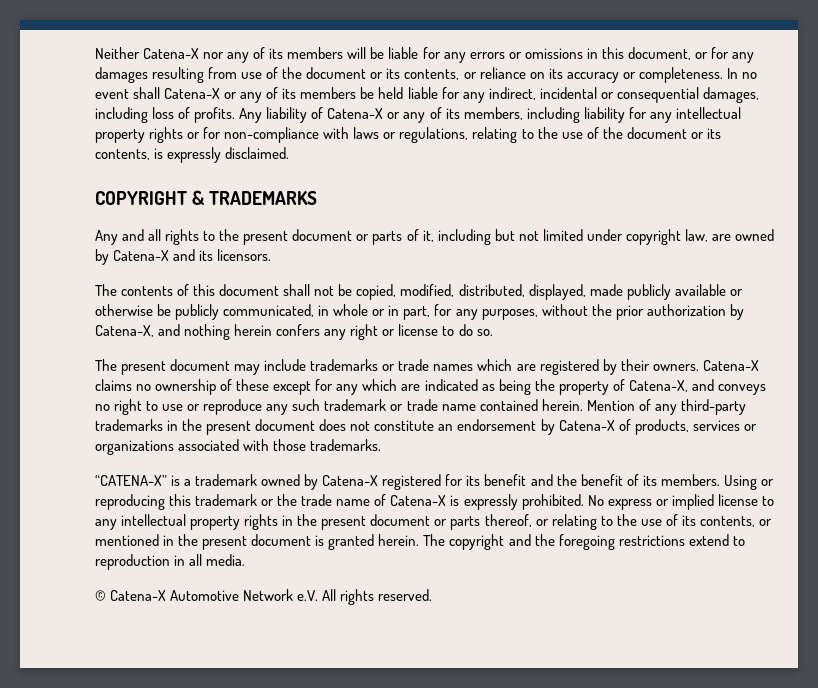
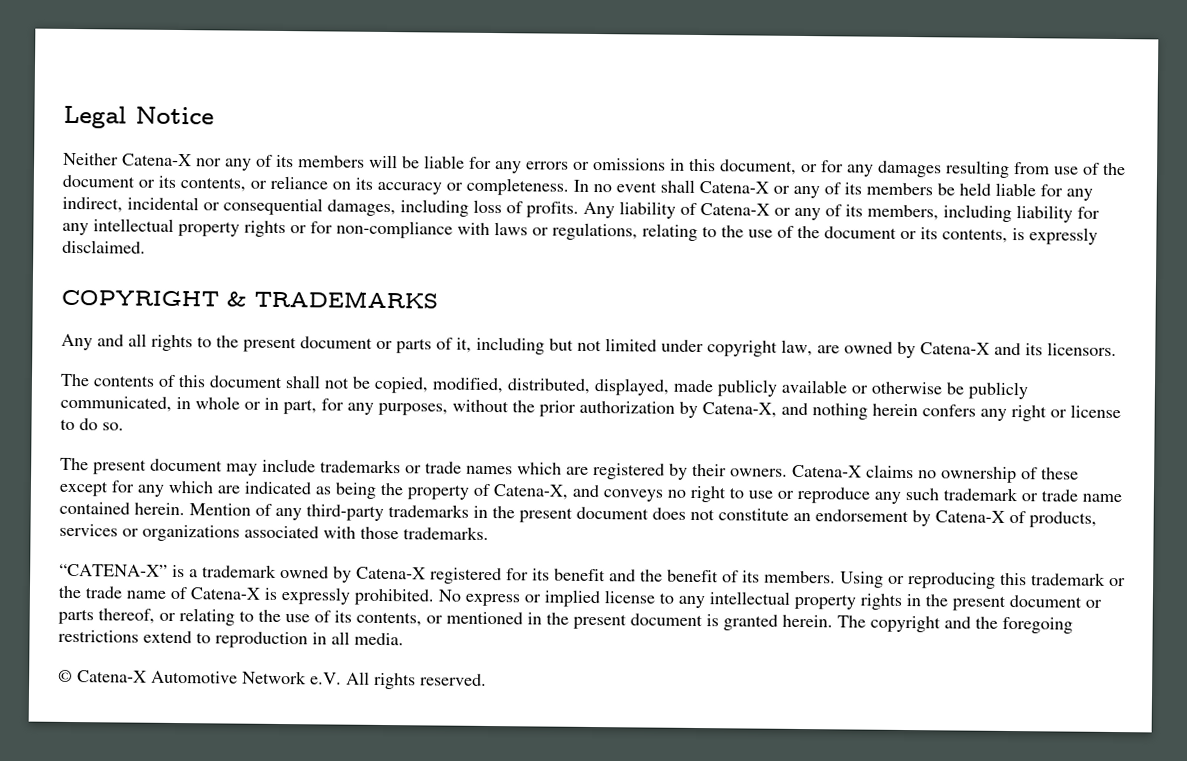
(95, 53) none -> [63,105,214,129] Legal Notice //

